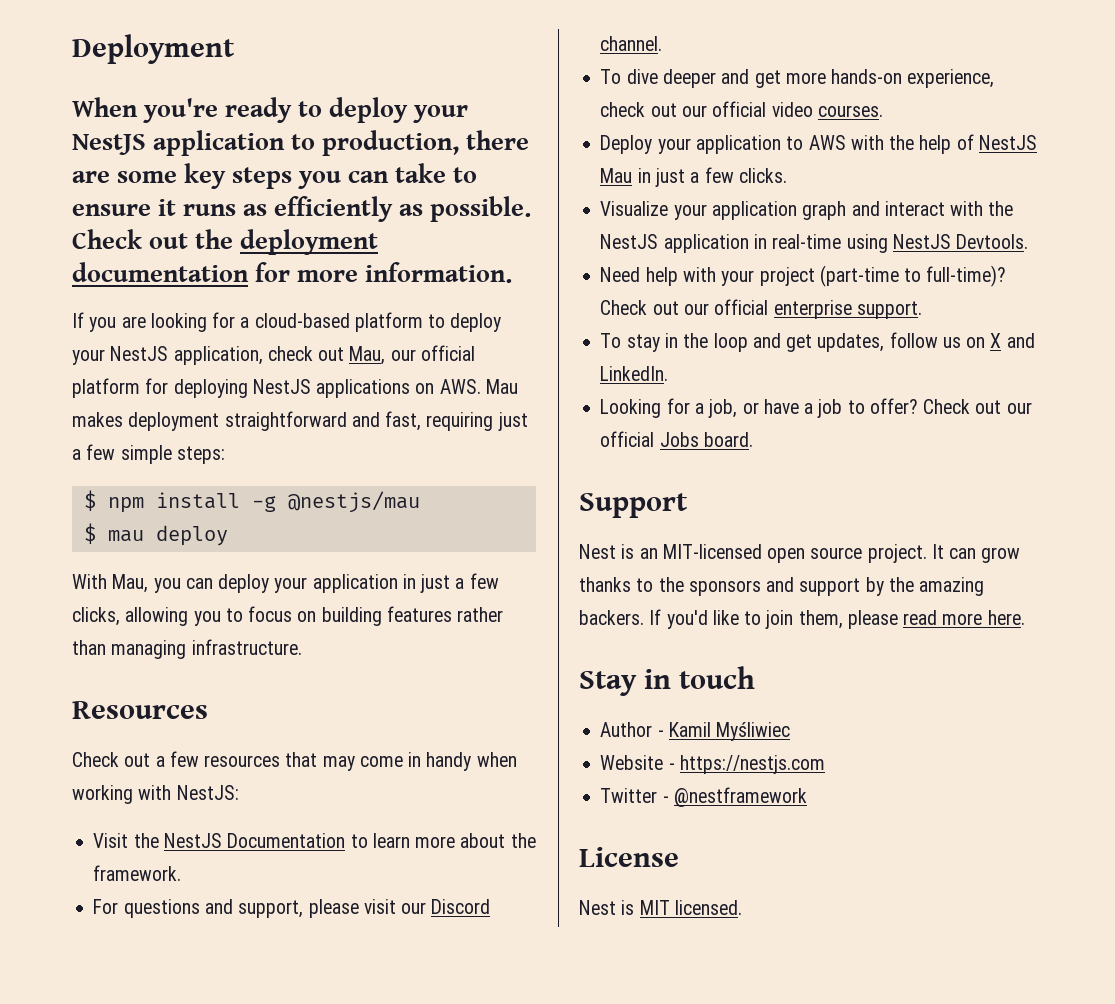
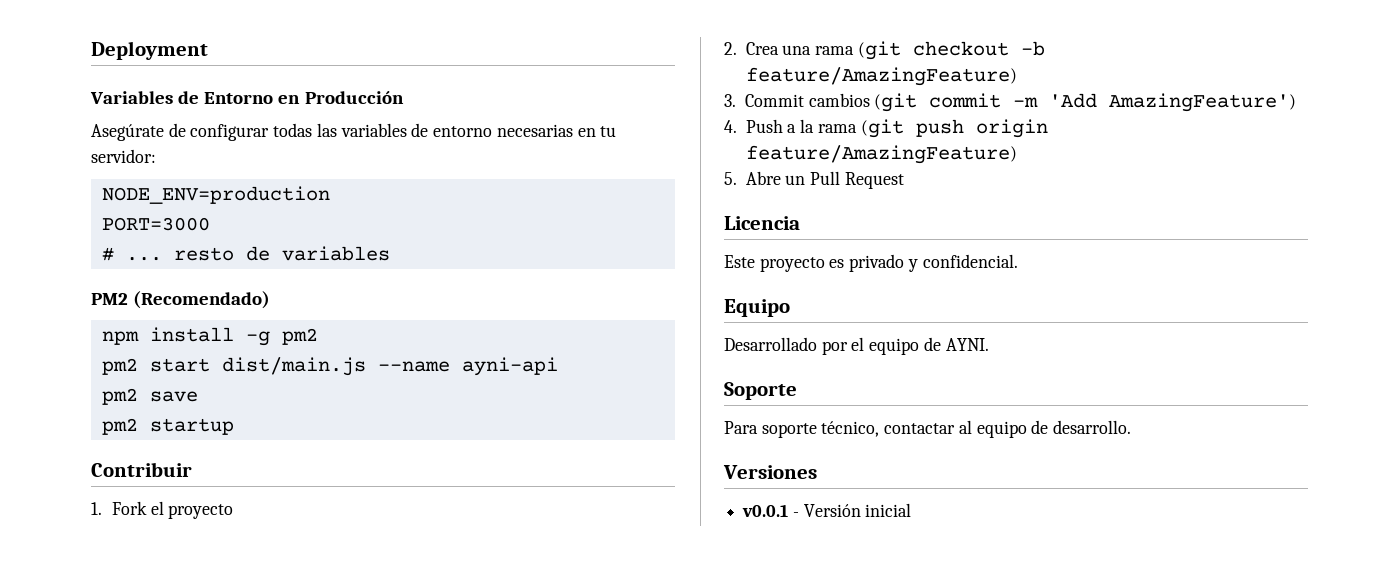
[72,97,469,123] [72,130,530,156] [72,163,478,189] [72,196,532,222] [72,229,379,255] [72,262,513,283] [72,312,502,332] [72,345,475,365] [72,378,518,398] [72,411,528,431] [72,444,225,464] [83,490,420,513] [83,523,228,546] [72,573,499,593] [72,606,504,626] [72,639,302,659] [72,701,208,719] [72,751,517,771] [72,785,239,804] [93,833,536,848] [93,865,182,881] [93,899,491,918] [600,36,663,51] [600,69,995,88] [600,101,883,117] [600,134,1037,154] [600,167,787,187] [600,201,1014,220] [600,234,1029,253] [600,265,1007,287] [600,299,922,319] [600,332,1035,352] [600,366,669,381] [600,398,1032,418] [600,431,753,447] [579,493,688,518] [579,544,1021,563] [579,577,985,596] [579,609,1025,629] [579,666,756,696] [600,722,791,741] [600,755,825,774] [600,787,807,807] [579,847,679,867] [579,900,742,915] When you're ready to deploy your NestJS application to production, there are some key steps you can take to ensure it runs as efficiently as possible. Check out the deployment documentation for more information. // If you are looking for a cloud-based platform to deploy your NestJS application, check out Mau, our official platform for deploying NestJS applications on AWS. Mau makes deployment straightforward and fast, requiring just a few simple steps: // $ npm install -g @nestjs/mau // $ mau deploy // With Mau, you can deploy your application in just a few clicks, allowing you to focus on building features rather than managing infrastructure. // Resources // Check out a few resources that may come in handy when working with NestJS: // Visit the NestJS Documentation to learn more about the framework. // For questions and support, please visit our Discord channel. // To dive deeper and get more hands-on experience, check out our official video courses. // Deploy your application to AWS with the help of NestJS Mau in just a few clicks. // Visualize your application graph and interact with the NestJS application in real-time using NestJS Devtools. // Need help with your project (part-time to full-time)? Check out our official enterprise support. // To stay in the loop and get updates, follow us on X and LinkedIn. // Looking for a job, or have a job to offer? Check out our official Jobs board. // Support // Nest is an MIT-licensed open source project. It can grow thanks to the sponsors and support by the amazing backers. If you'd like to join them, please read more here. // Stay in touch // Author - Kamil Myśliwiec // Website - https://nestjs.com // Twitter - @nestframework // License // Nest is MIT licensed. -> [90,91,404,104] [91,123,617,141] [91,149,156,163] [101,186,330,204] [101,217,210,231] [101,246,390,261] [91,291,271,309] [101,327,318,346] [101,357,558,376] [101,388,198,405] [101,418,234,435] [91,462,192,477] [91,501,234,519] [724,41,1045,60] [745,67,1017,86] [724,93,1297,112] [724,119,1048,138] [745,145,1017,164] [724,171,904,189] [724,216,800,230] [724,254,1018,272] [724,299,790,317] [724,337,989,355] [724,382,797,400] [724,420,1132,438] [723,465,817,479] [742,503,912,517] Variables de Entorno en Producción // Asegúrate de configurar todas las variables de entorno necesarias en tu servidor: // NODE_ENV=production // PORT=3000 // # ... resto de variables // PM2 (Recomendado) // npm install -g pm2 // pm2 start dist/main.js --name ayni-api // pm2 save // pm2 startup // Contribuir // 1. Fork el proyecto // 2. Crea una rama (git checkout -b feature/AmazingFeature) // 3. Commit cambios (git commit -m 'Add AmazingFeature') // 4. Push a la rama (git push origin feature/AmazingFeature) // 5. Abre un Pull Request // Licencia // Este proyecto es privado y confidencial. // Equipo // Desarrollado por el equipo de AYNI. // Soporte // Para soporte técnico, contactar al equipo de desarrollo. // Versiones // v0.0.1 - Versión inicial

